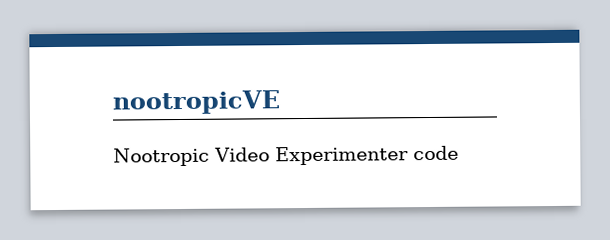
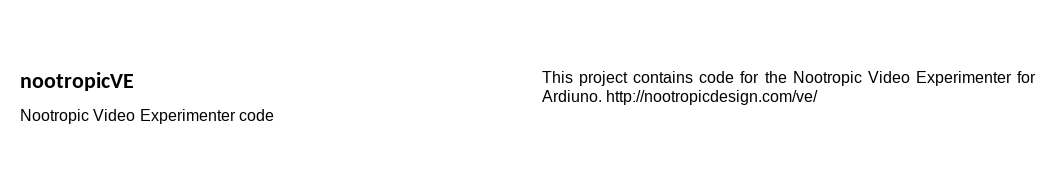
(459, 153) none -> [542,71,1036,86] [542,90,819,105] // This project contains code for the Nootropic Video Experimenter for Ardiuno. http://nootropicdesign.com/ve/

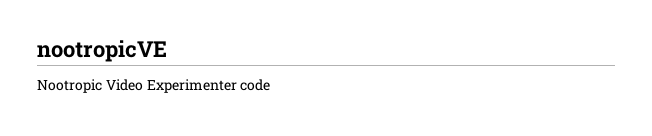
[542,71,1036,86] [542,90,819,105] // This project contains code for the Nootropic Video Experimenter for Ardiuno. http://nootropicdesign.com/ve/ -> (271, 85) none

